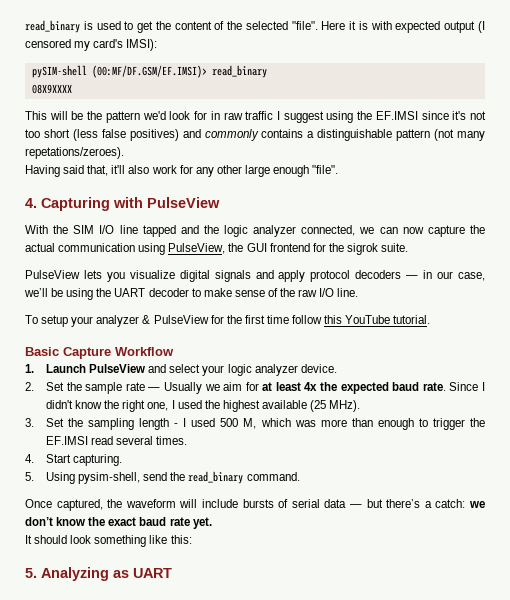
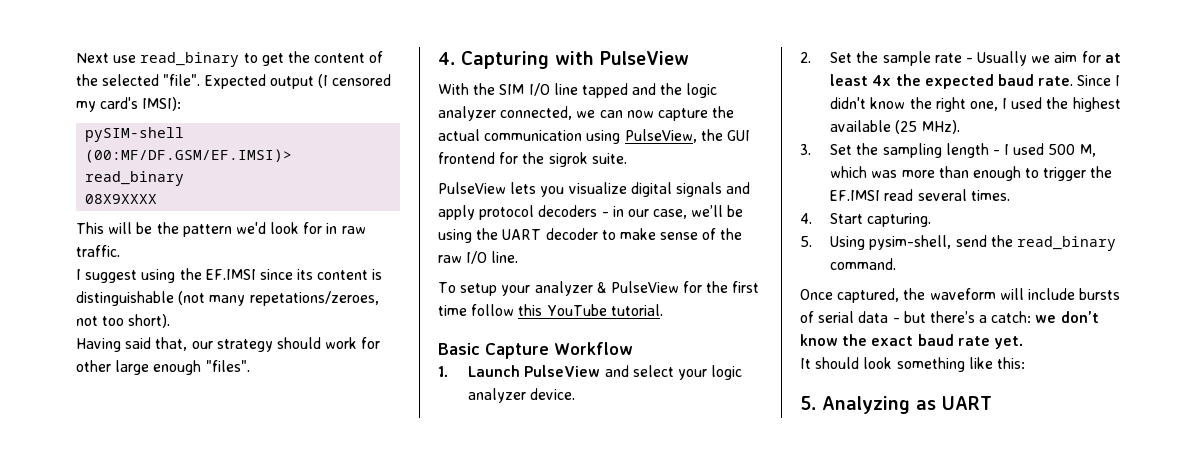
[25,20,121,33] read_binary is used -> [76,52,240,67] Next use read_binary
[321,21,441,33] Here it is with expected -> [204,74,266,89] Expected
[245,111,274,120] traffic -> [76,245,120,257] traffic. //
[452,111,487,120] [25,129,486,141] [25,147,124,159] it's not too short (less false positives) and commonly contains a distinguishable pattern (not many repetations/zeroes). -> [297,269,383,280] [76,291,379,306] [76,314,171,328] its content is distinguishable (not many repetations/zeroes, not too short).
[111,165,150,174] it'll also -> [191,337,321,352] our strategy should
[195,167,214,177] any -> (381, 343) none
[312,165,339,174] "file". -> [205,360,250,372] "files".
[406,275,419,279] — -> [601,212,609,217] -
[148,387,161,391] — -> [965,58,973,63] -
[350,504,362,508] — -> [892,318,900,323] -

